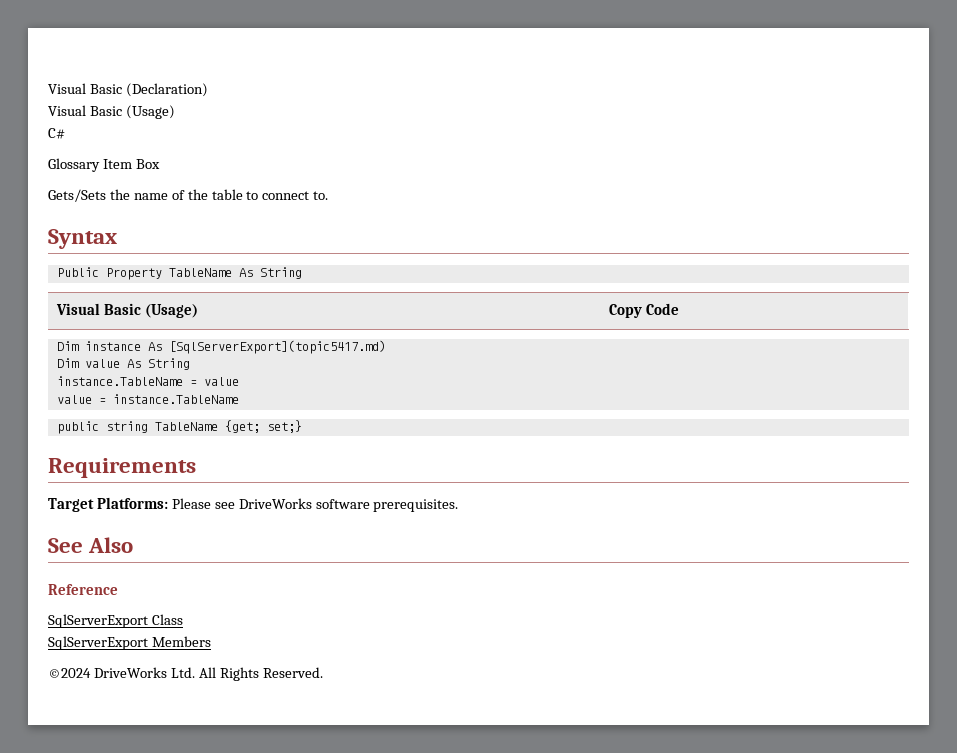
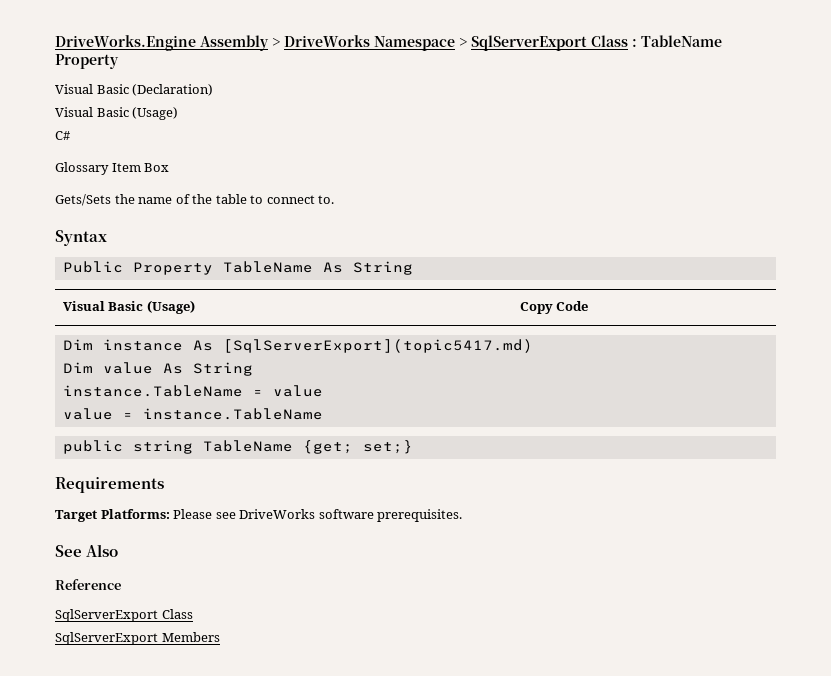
(48, 88) none -> [55,35,722,51] [55,54,119,69] DriveWorks.Engine Assembly > DriveWorks Namespace > SqlServerExport Class : TableName Property //
[48,667,323,681] // ©2024 DriveWorks Ltd. All Rights Reserved. -> (220, 637) none

